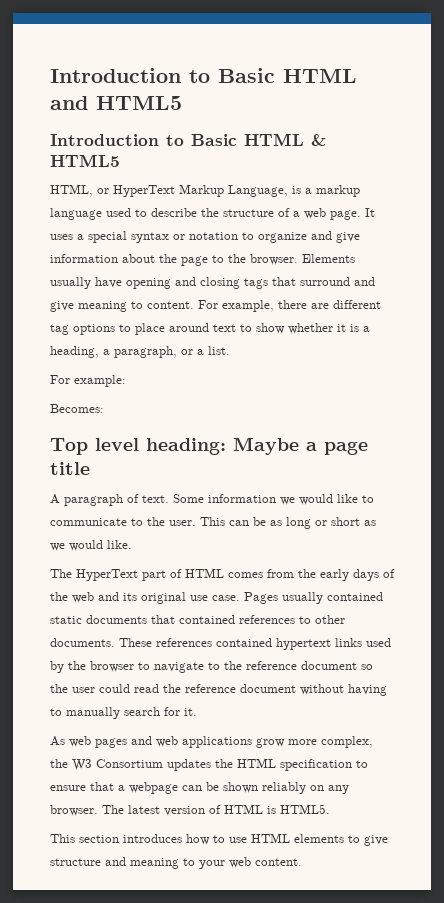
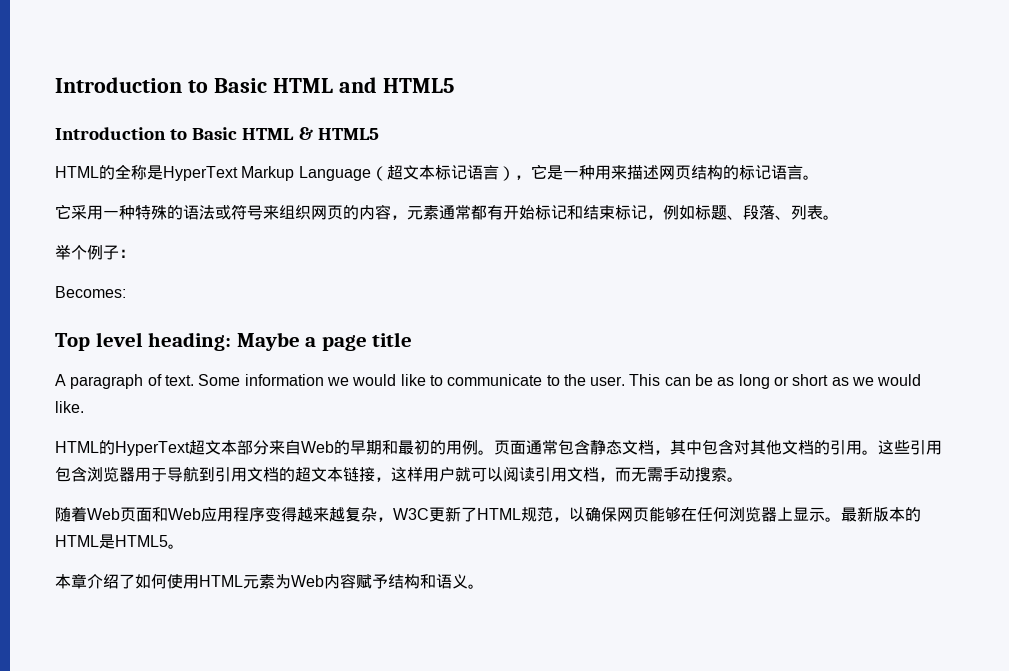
[50,184,360,197] [50,208,375,220] [50,231,360,243] [50,254,355,266] [50,277,375,289] [50,300,381,312] [50,323,370,335] [50,346,230,358] [50,375,126,387] HTML, or HyperText Markup Language, is a markup language used to describe the structure of a web page. It uses a special syntax or notation to organize and give information about the page to the browser. Elements usually have opening and closing tags that surround and give meaning to content. For example, there are different tag options to place around text to show whether it is a heading, a paragraph, or a list. // For example: -> [55,164,819,181] [55,204,839,220] [55,245,135,260] HTML的全称是HyperText Markup Language（超文本标记语言），它是一种用来描述网页结构的标记语言。 // 它采用一种特殊的语法或符号来组织网页的内容，元素通常都有开始标记和结束标记，例如标题、段落、列表。 // 举个例子：
[50,568,395,581] [50,592,383,604] [50,615,345,624] [50,638,391,650] [50,661,373,673] [50,684,387,696] [50,707,197,719] [50,736,373,748] [50,758,368,771] [50,782,349,794] [50,804,330,816] [50,833,388,846] [50,857,302,869] The HyperText part of HTML comes from the early days of the web and its original use case. Pages usually contained static documents that contained references to other documents. These references contained hypertext links used by the browser to navigate to the reference document so the user could read the reference document without having to manually search for it. // As web pages and web applications grow more complex, the W3 Consortium updates the HTML specification to ensure that a webpage can be shown reliably on any browser. The latest version of HTML is HTML5. // This section introduces how to use HTML elements to give structure and meaning to your web content. -> [55,439,942,456] [55,466,743,482] [55,506,921,522] [55,534,184,549] [55,573,484,589] HTML的HyperText超文本部分来自Web的早期和最初的用例。页面通常包含静态文档，其中包含对其他文档的引用。这些引用包含浏览器用于导航到引用文档的超文本链接，这样用户就可以阅读引用文档，而无需手动搜索。 // 随着Web页面和Web应用程序变得越来越复杂，W3C更新了HTML规范，以确保网页能够在任何浏览器上显示。最新版本的HTML是HTML5。 // 本章介绍了如何使用HTML元素为Web内容赋予结构和语义。

